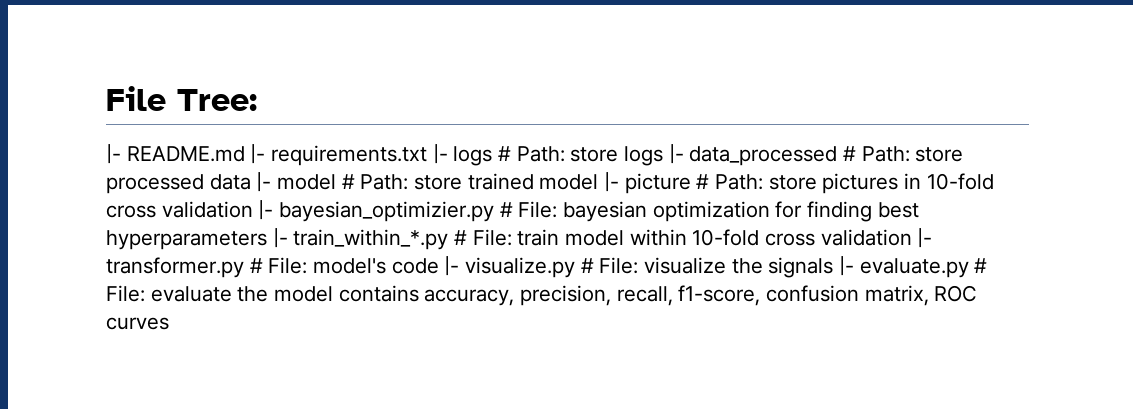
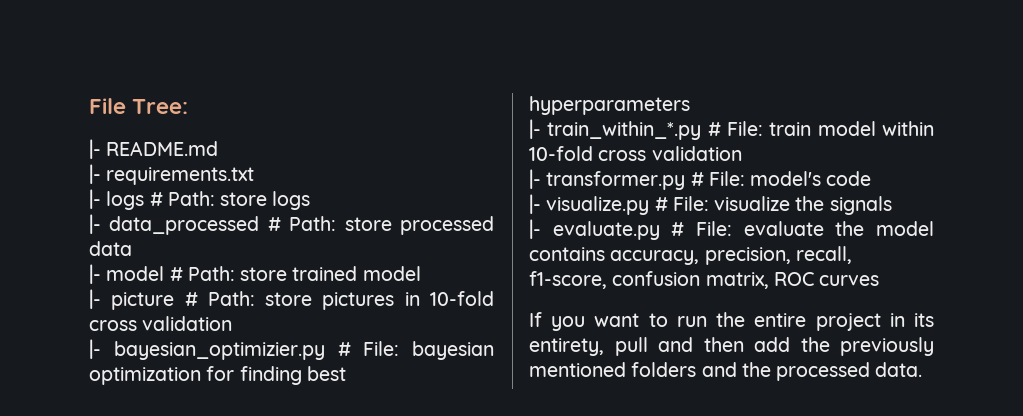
(245, 154) none -> (219, 148) //
(428, 155) none -> (255, 176) //
(664, 156) none -> (311, 200) //
(251, 182) none -> (132, 248) //
(599, 182) none -> (421, 273) //
(253, 209) none -> (233, 323) //
(267, 240) none -> (690, 105) //
(912, 237) none -> (742, 153) //
(439, 266) none -> (872, 178) //
(834, 267) none -> (892, 205) //
(169, 323) none -> [529,312,934,331] [529,337,934,356] [529,362,923,381] // If you want to run the entire project in its entirety, pull and then add the previously mentioned folders and the processed data.

